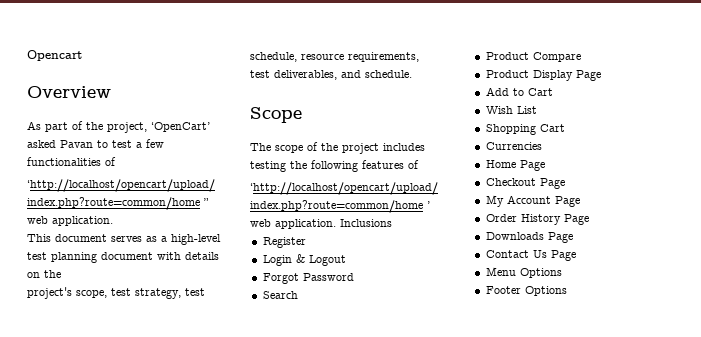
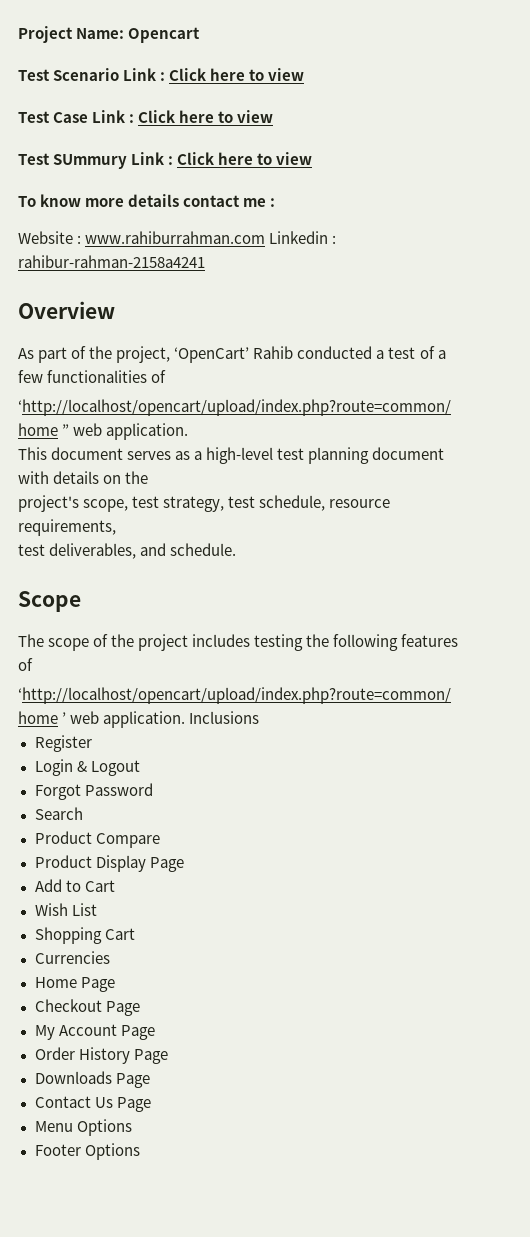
(27, 55) none -> [18,26,125,43] Project Name:
(82, 55) none -> [18,68,305,81] [18,110,274,123] [18,152,313,169] [18,194,276,207] [18,231,337,244] [18,255,205,268] // Test Scenario Link : Click here to view // Test Case Link : Click here to view // Test SUmmury Link : Click here to view // To know more details contact me : // Website : www.rahiburrahman.com Linkedin : rahibur-rahman-2158a4241
[27,140,132,148] asked Pavan to test -> [253,346,435,359] Rahib conducted a test of

